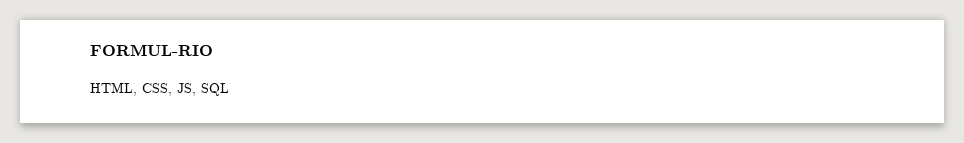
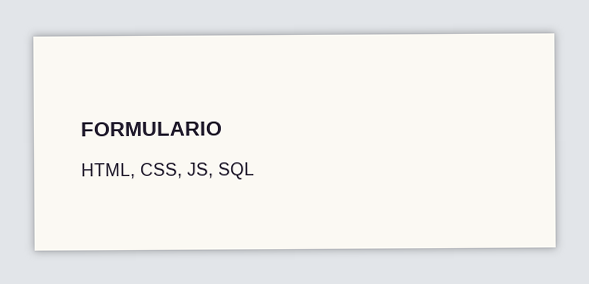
[90,44,213,56] FORMUL-RIO -> [80,121,222,137] FORMULARIO

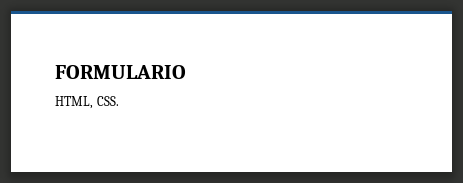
[140,162,255,180] CSS, JS, SQL -> [96,96,119,106] CSS.

